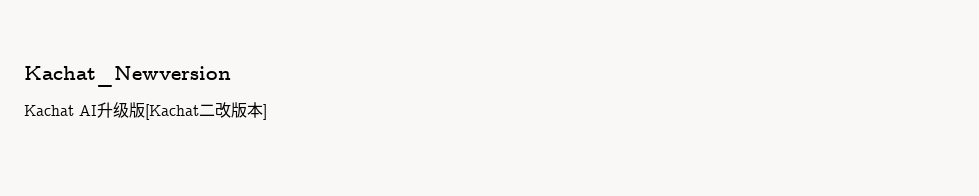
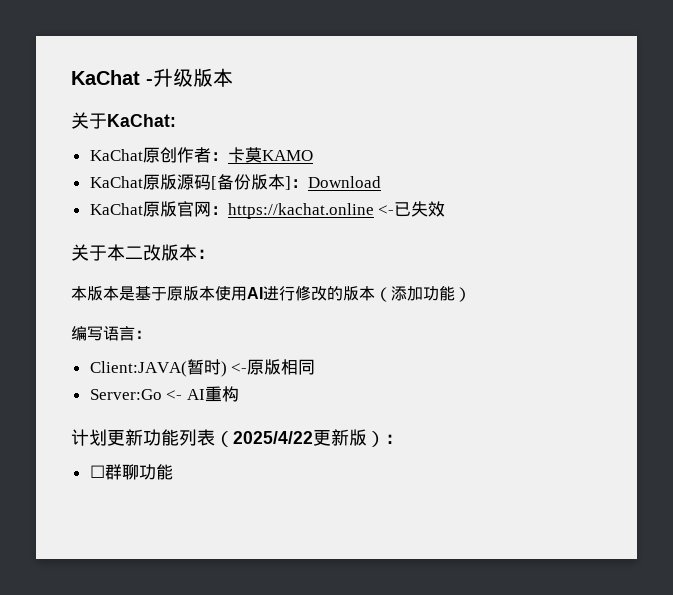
[24,66,231,87] [24,102,267,120] Kachat_Newversion // Kachat AI升级版[Kachat二改版本] -> [71,68,233,87] [71,112,176,129] [89,147,313,163] [89,174,381,190] [89,201,446,219] [71,244,215,261] [71,285,471,302] [71,326,151,341] [89,359,316,377] [89,386,239,402] [71,429,403,447] [89,464,173,480] KaChat -升级版本 // 关于KaChat: // KaChat原创作者：卡莫KAMO // KaChat原版源码[备份版本]：Download // KaChat原版官网：https://kachat.online <-已失效 // 关于本二改版本： // 本版本是基于原版本使用AI进行修改的版本（添加功能） // 编写语言： // Client:JAVA(暂时) <-原版相同 // Server:Go <- AI重构 // 计划更新功能列表（2025/4/22更新版）： // ☐群聊功能

